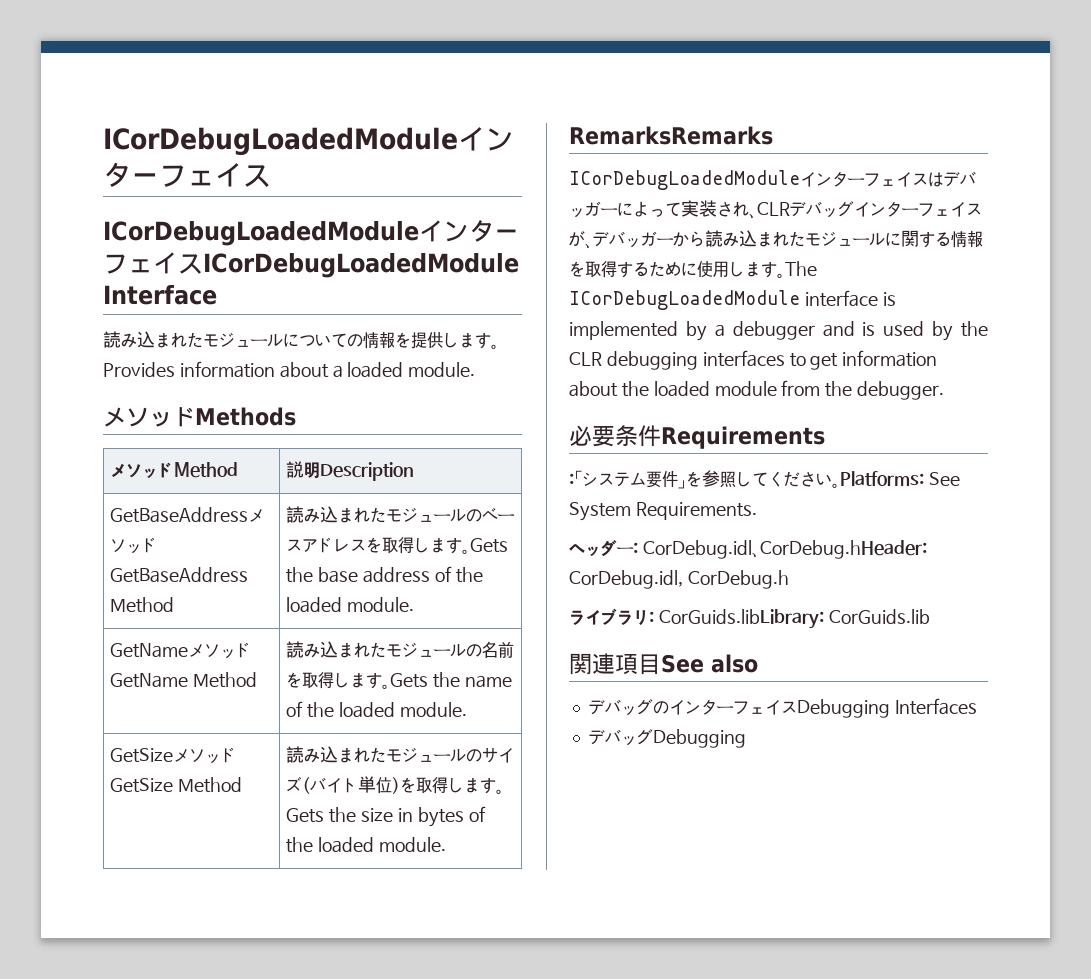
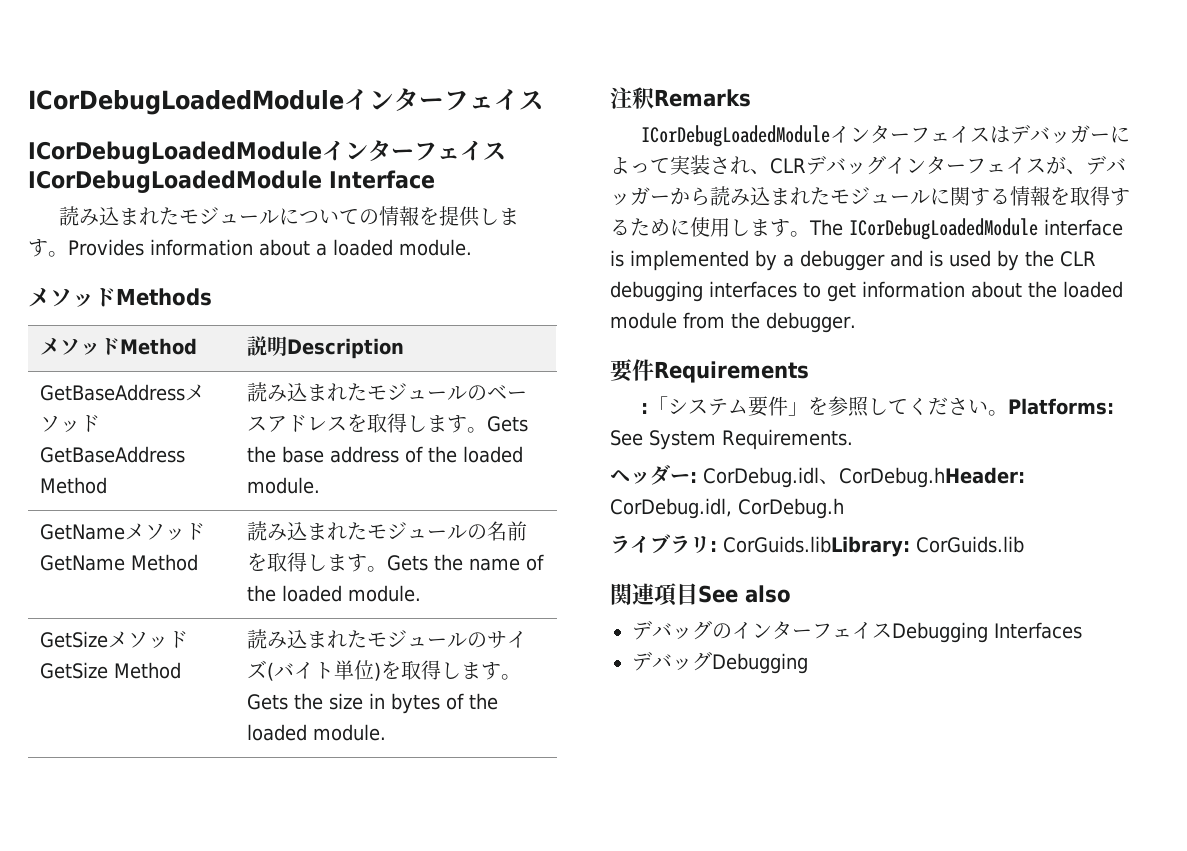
[569,126,773,145] RemarksRemarks -> [610,87,751,109] 注釈Remarks
[569,425,638,447] 必要条 -> [610,359,633,382] 要

